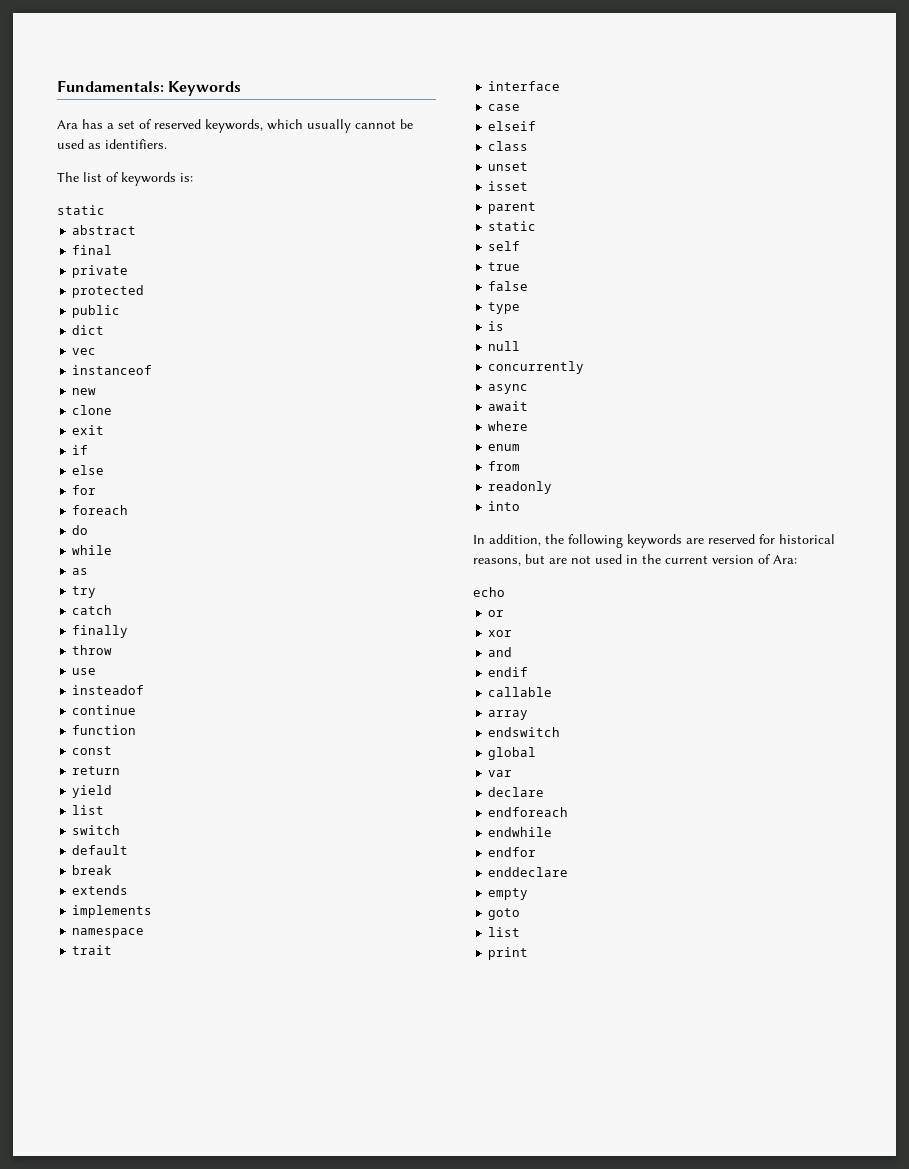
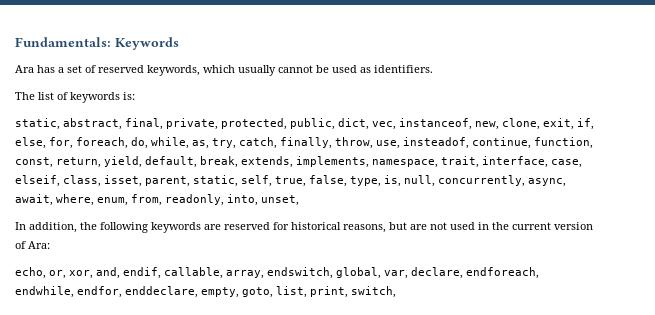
[57,205,105,215] [72,225,137,235] [72,245,113,255] [72,265,129,278] [72,285,145,298] [72,305,121,318] [72,325,105,335] [72,348,97,355] [72,365,153,375] [72,388,97,395] [72,405,113,415] [72,425,105,435] [72,445,89,455] [72,465,105,475] [72,485,97,495] [72,505,129,515] [72,525,89,535] [72,545,113,555] [72,568,89,575] [72,586,97,598] [72,605,113,615] [72,625,129,638] [72,645,113,655] [72,668,97,675] [72,685,145,695] [72,705,137,715] [72,725,137,735] [72,746,113,755] [72,766,121,775] [72,785,113,798] [72,805,105,815] [72,825,121,835] [72,845,129,855] [72,865,113,875] [72,885,129,895] [72,905,153,918] [72,928,145,938] [72,945,113,955] [488,81,561,91] [488,104,521,111] [488,121,537,131] [488,141,529,151] [488,162,529,171] [488,181,529,191] [488,202,537,214] [488,221,537,231] [488,241,521,251] [488,262,521,271] [488,281,529,291] [488,302,521,314] [488,321,505,331] [488,341,521,351] [488,361,585,374] [488,384,529,394] [488,401,529,411] [488,421,529,431] [488,444,521,451] [488,461,521,471] [488,481,553,494] [488,501,521,511] static // abstract // final // private // protected // public // dict // vec // instanceof // new // clone // exit // if // else // for // foreach // do // while // as // try // catch // finally // throw // use // insteadof // continue // function // const // return // yield // list // switch // default // break // extends // implements // namespace // trait // interface // case // elseif // class // unset // isset // parent // static // self // true // false // type // is // null // concurrently // async // await // where // enum // from // readonly // into -> [15,118,594,130] [15,137,593,149] [15,156,582,168] [15,175,566,187] [15,194,299,206] static, abstract, final, private, protected, public, dict, vec, instanceof, new, clone, exit, if, else, for, foreach, do, while, as, try, catch, finally, throw, use, insteadof, continue, function, const, return, yield, default, break, extends, implements, namespace, trait, interface, case, elseif, class, isset, parent, static, self, true, false, type, is, null, concurrently, async, await, where, enum, from, readonly, into, unset,
[473,587,505,597] [488,610,505,617] [488,630,513,637] [488,647,513,657] [488,667,529,677] [488,687,553,697] [488,710,529,720] [488,727,561,737] [488,747,537,760] [488,770,513,777] [488,787,545,797] [488,807,569,817] [488,827,553,837] [488,847,537,857] [488,867,569,877] [488,888,529,900] [488,908,521,920] [488,927,521,937] [488,947,529,960] echo // or // xor // and // endif // callable // array // endswitch // global // var // declare // endforeach // endwhile // endfor // enddeclare // empty // goto // list // print -> [15,267,539,279] [15,286,396,298] echo, or, xor, and, endif, callable, array, endswitch, global, var, declare, endforeach, endwhile, endfor, enddeclare, empty, goto, list, print, switch,

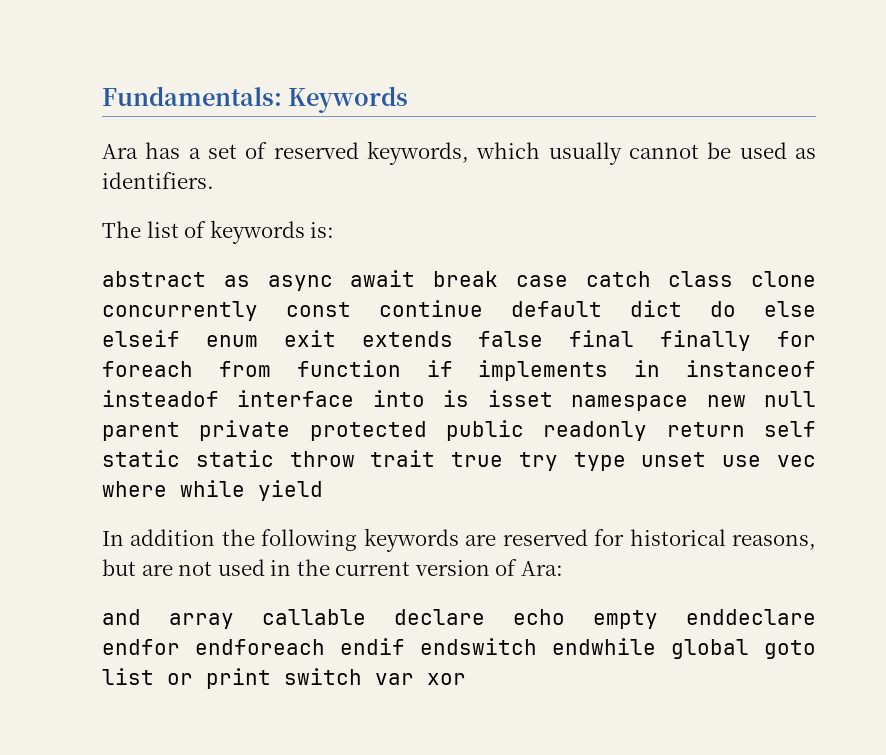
[15,118,594,130] [15,137,593,149] [15,156,582,168] [15,175,566,187] [15,194,299,206] static, abstract, final, private, protected, public, dict, vec, instanceof, new, clone, exit, if, else, for, foreach, do, while, as, try, catch, finally, throw, use, insteadof, continue, function, const, return, yield, default, break, extends, implements, namespace, trait, interface, case, elseif, class, isset, parent, static, self, true, false, type, is, null, concurrently, async, await, where, enum, from, readonly, into, unset, -> [102,270,816,291] [102,300,816,321] [102,330,816,351] [102,360,816,381] [102,390,816,411] [102,420,816,441] [102,450,817,471] [102,480,323,501] abstract as async await break case catch class clone concurrently const continue default dict do else elseif enum exit extends false final finally for foreach from function if implements in instanceof insteadof interface into is isset namespace new null parent private protected public readonly return self static static throw trait true try type unset use vec where while yield
[29,222,77,233] addition, -> [130,529,216,546] addition
[15,267,539,279] [15,286,396,298] echo, or, xor, and, endif, callable, array, endswitch, global, var, declare, endforeach, endwhile, endfor, enddeclare, empty, goto, list, print, switch, -> [102,609,816,629] [102,638,816,659] [102,668,466,689] and array callable declare echo empty enddeclare endfor endforeach endif endswitch endwhile global goto list or print switch var xor

